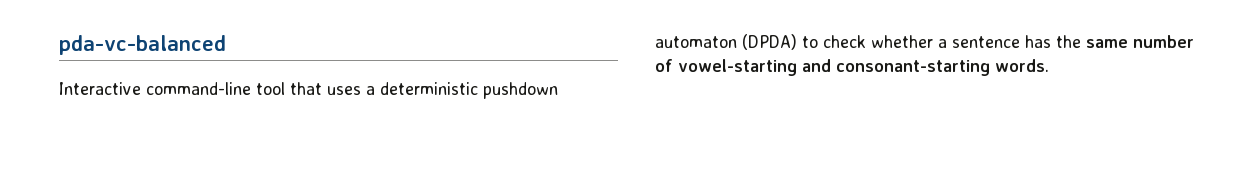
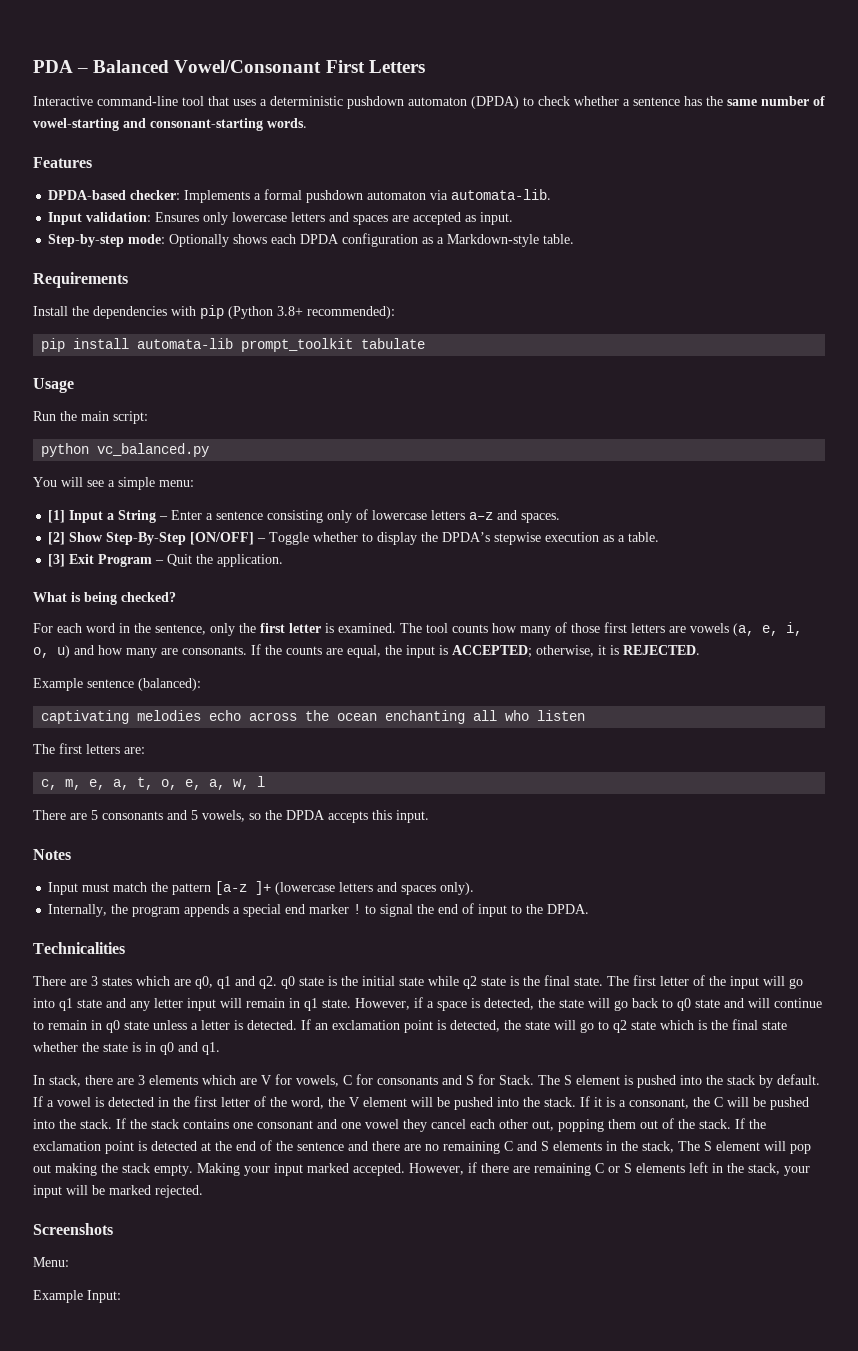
[59,35,226,55] pda-vc-balanced -> [33,60,425,73] PDA – Balanced Vowel/Consonant First Letters
(1049, 65) none -> [33,157,92,168] [48,189,552,203] [48,212,514,225] [48,233,575,247] [33,272,128,288] [33,305,395,319] [41,338,426,352] [33,378,74,393] [33,411,148,424] [41,443,210,457] [33,477,194,490] [48,509,561,523] [48,532,660,545] [48,554,284,567] [33,592,176,605] [33,622,802,636] [33,644,700,658] [33,678,201,691] [41,710,586,724] [33,743,145,754] [41,776,266,790] [33,810,429,823] [33,849,71,860] [48,881,475,895] [48,903,590,917] [33,942,125,954] [33,975,803,989] [33,997,822,1011] [33,1019,787,1033] [33,1042,220,1055] [33,1074,820,1088] [33,1096,809,1110] [33,1118,766,1132] [33,1140,811,1154] [33,1162,810,1176] [33,1185,203,1198] [33,1223,113,1235] [33,1257,69,1267] [33,1290,121,1303] // Features // DPDA-based checker: Implements a formal pushdown automaton via automata-lib. // Input validation: Ensures only lowercase letters and spaces are accepted as input. // Step-by-step mode: Optionally shows each DPDA configuration as a Markdown-style table. // Requirements // Install the dependencies with pip (Python 3.8+ recommended): // pip install automata-lib prompt_toolkit tabulate // Usage // Run the main script: // python vc_balanced.py // You will see a simple menu: // [1] Input a String – Enter a sentence consisting only of lowercase letters a–z and spaces. // [2] Show Step-By-Step [ON/OFF] – Toggle whether to display the DPDA’s stepwise execution as a table. // [3] Exit Program – Quit the application. // What is being checked? // For each word in the sentence, only the first letter is examined. The tool counts how many of those first letters are vowels (a, e, i, o, u) and how many are consonants. If the counts are equal, the input is ACCEPTED; otherwise, it is REJECTED. // Example sentence (balanced): // captivating melodies echo across the ocean enchanting all who listen // The first letters are: // c, m, e, a, t, o, e, a, w, l // There are 5 consonants and 5 vowels, so the DPDA accepts this input. // Notes // Input must match the pattern [a-z ]+ (lowercase letters and spaces only). // Internally, the program appends a special end marker ! to signal the end of input to the DPDA. // Technicalities // There are 3 states which are q0, q1 and q2. q0 state is the initial state while q2 state is the final state. The first letter of the input will go into q1 state and any letter input will remain in q1 state. However, if a space is detected, the state will go back to q0 state and will continue to remain in q0 state unless a letter is detected. If an exclamation point is detected, the state will go to q2 state which is the final state whether the state is in q0 and q1. // In stack, there are 3 elements which are V for vowels, C for consonants and S for Stack. The S element is pushed into the stack by default. If a vowel is detected in the first letter of the word, the V element will be pushed into the stack. If it is a consonant, the C will be pushed into the stack. If the stack contains one consonant and one vowel they cancel each other out, popping them out of the stack. If the exclamation point is detected at the end of the sentence and there are no remaining C and S elements in the stack, The S element will pop out making the stack empty. Making your input marked accepted. However, if there are remaining C or S elements left in the stack, your input will be marked rejected. // Screenshots // Menu: // Example Input:

